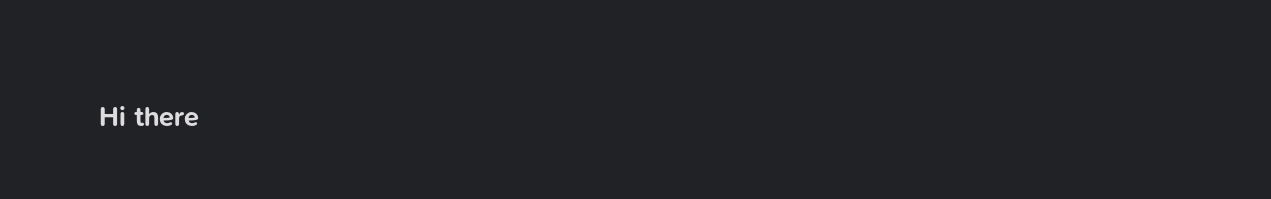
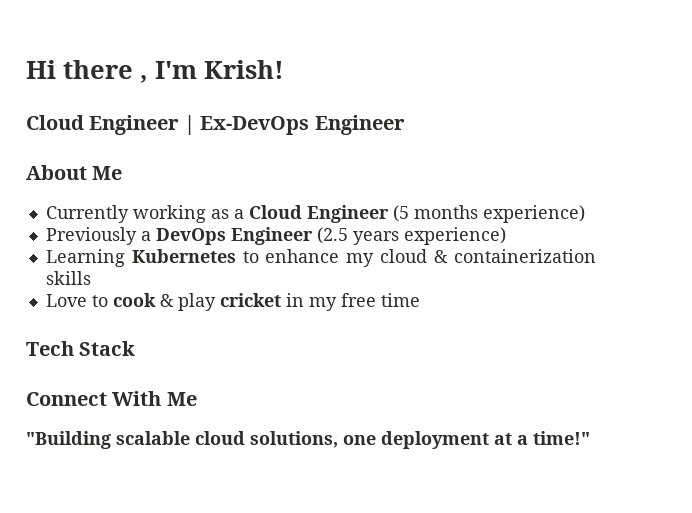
(199, 117) none -> [140,60,284,83] [26,115,405,135] [26,165,123,180] [45,205,585,223] [45,227,506,245] [45,249,597,267] [45,271,91,285] [45,293,420,311] [26,341,136,356] [26,391,197,406] [26,431,590,449] , I'm Krish! // Cloud Engineer | Ex-DevOps Engineer // About Me // Currently working as a Cloud Engineer (5 months experience) // Previously a DevOps Engineer (2.5 years experience) // Learning Kubernetes to enhance my cloud & containerization skills // Love to cook & play cricket in my free time // Tech Stack // Connect With Me // "Building scalable cloud solutions, one deployment at a time!"

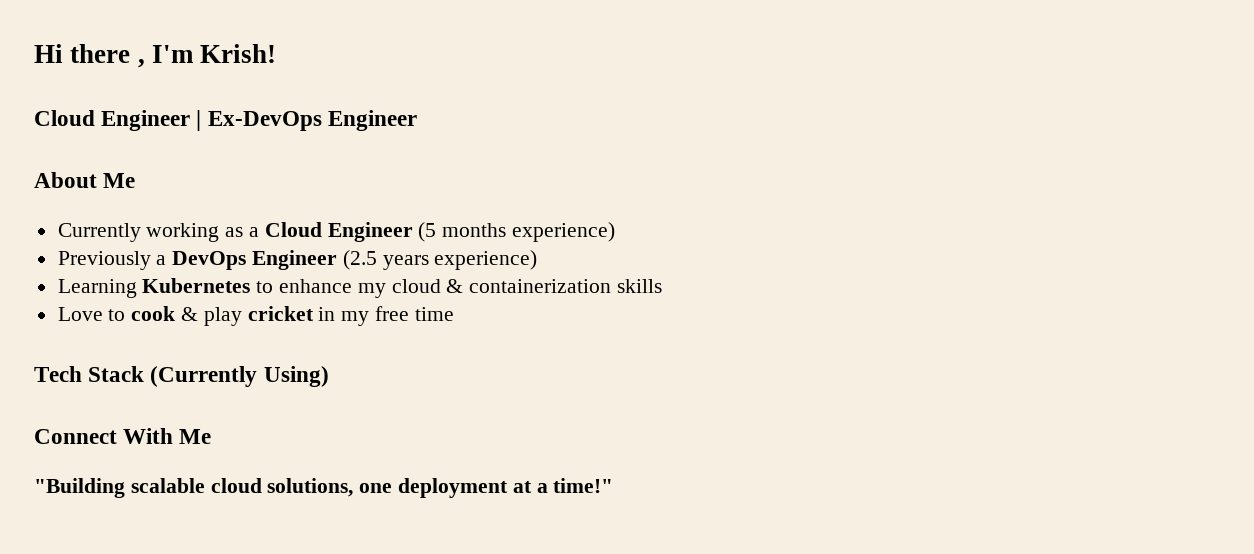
(136, 348) none -> [150,366,329,387] (Currently Using)

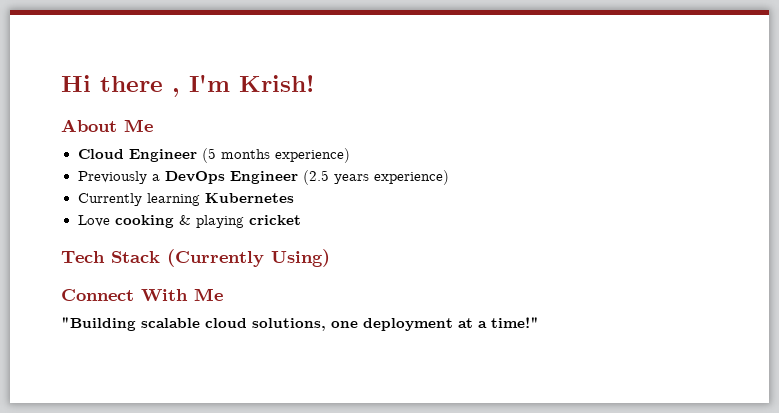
[34,110,417,131] [34,172,136,188] [57,223,260,242] Cloud Engineer | Ex-DevOps Engineer // About Me // Currently working as a -> [61,119,153,132] About Me //
[57,279,137,298] Learning -> [77,193,200,206] Currently learning
[256,279,663,298] [57,306,454,326] to enhance my cloud & containerization skills // Love to cook & play cricket in my free time -> [77,215,301,228] // Love cooking & playing cricket

